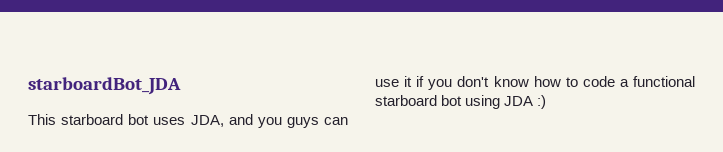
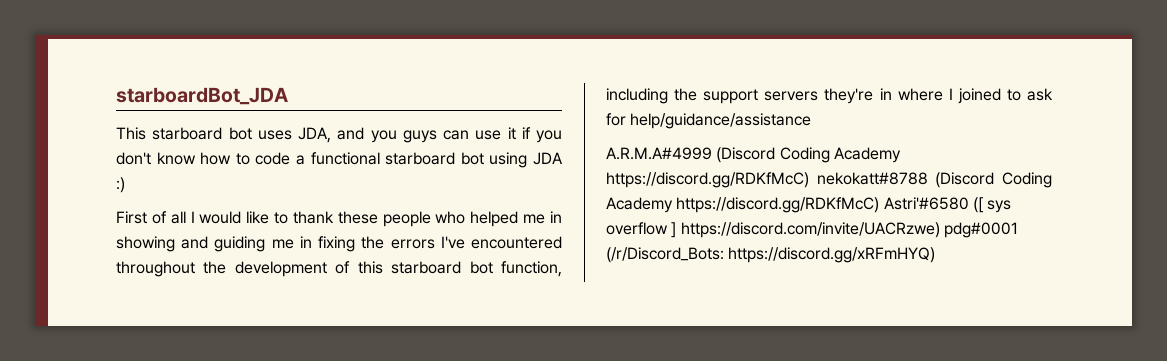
(547, 102) none -> [116,211,562,227] [116,236,562,252] [116,261,562,277] [606,88,1053,104] [606,113,812,129] [606,147,901,163] [606,172,1052,188] [606,197,1012,213] [606,222,1018,238] [606,247,936,263] // First of all I would like to thank these people who helped me in showing and guiding me in fixing the errors I've encountered throughout the development of this starboard bot function, including the support servers they're in where I joined to ask for help/guidance/assistance // A.R.M.A#4999 (Discord Coding Academy https://discord.gg/RDKfMcC) nekokatt#8788 (Discord Coding Academy https://discord.gg/RDKfMcC) Astri'#6580 ([ sys overflow ] https://discord.com/invite/UACRzwe) pdg#0001 (/r/Discord_Bots: https://discord.gg/xRFmHYQ)

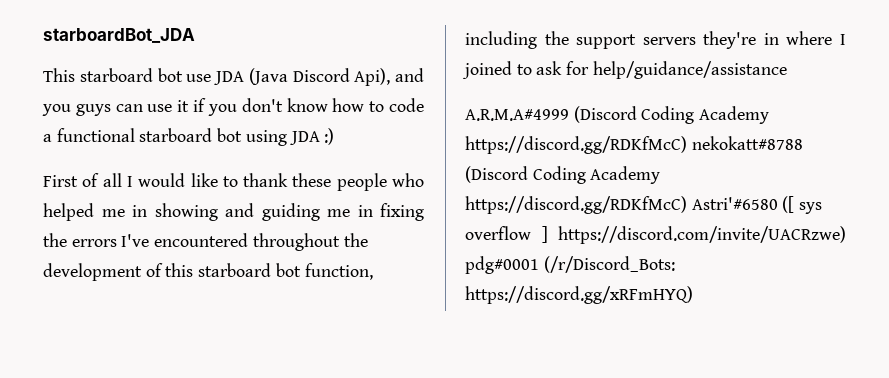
[257,127,331,143] uses JDA, -> [186,68,391,86] use JDA (Java Discord Api),

